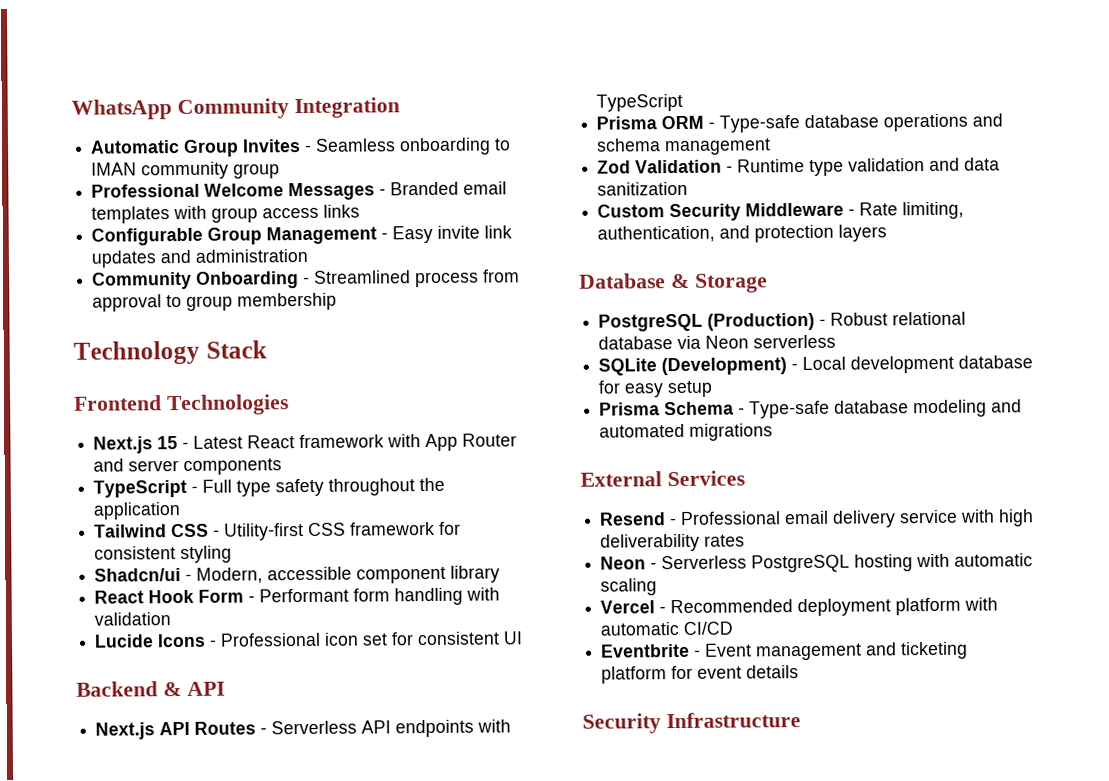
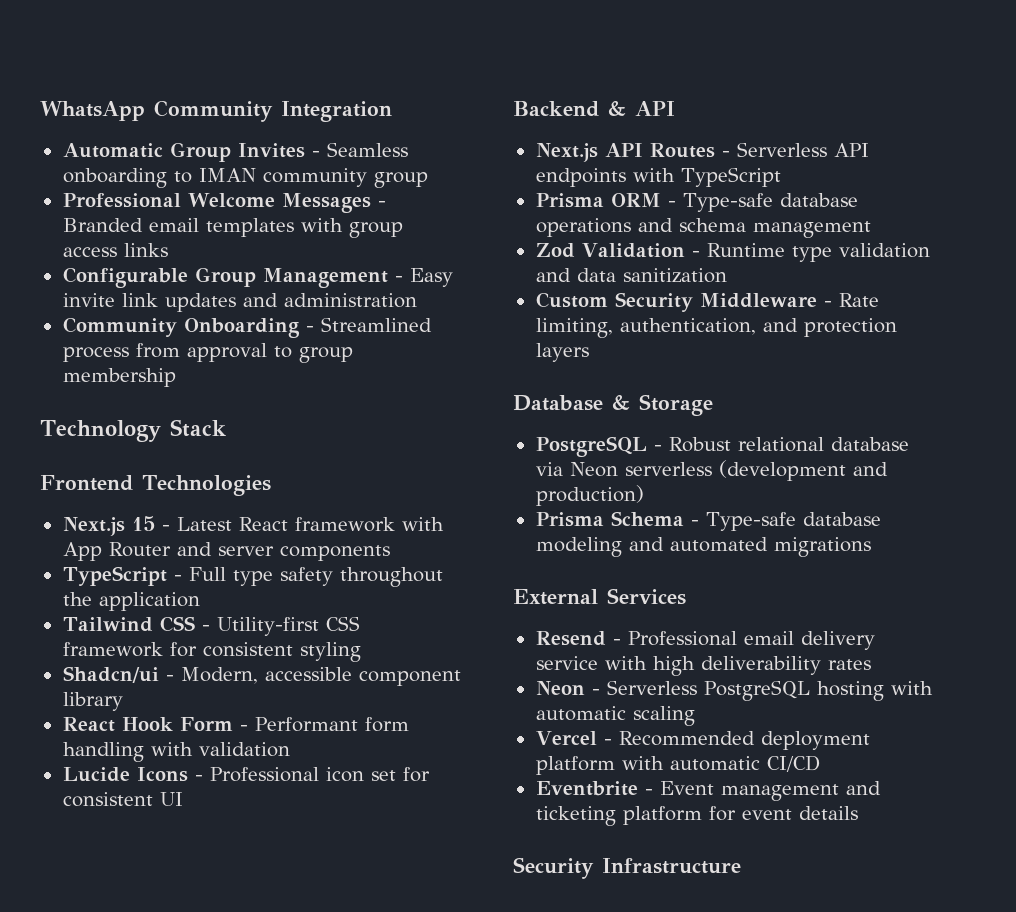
[707,312,816,331] (Production) -> (647, 446) none
[598,355,1034,376] [598,380,714,398] // SQLite (Development) - Local development database for easy setup -> [718,460,888,481] [535,485,644,506] (development and production)

